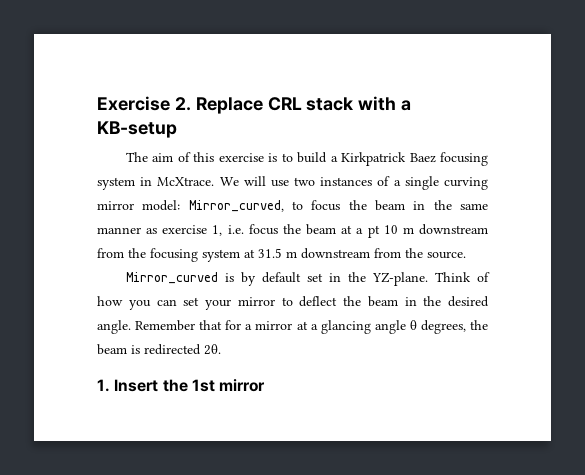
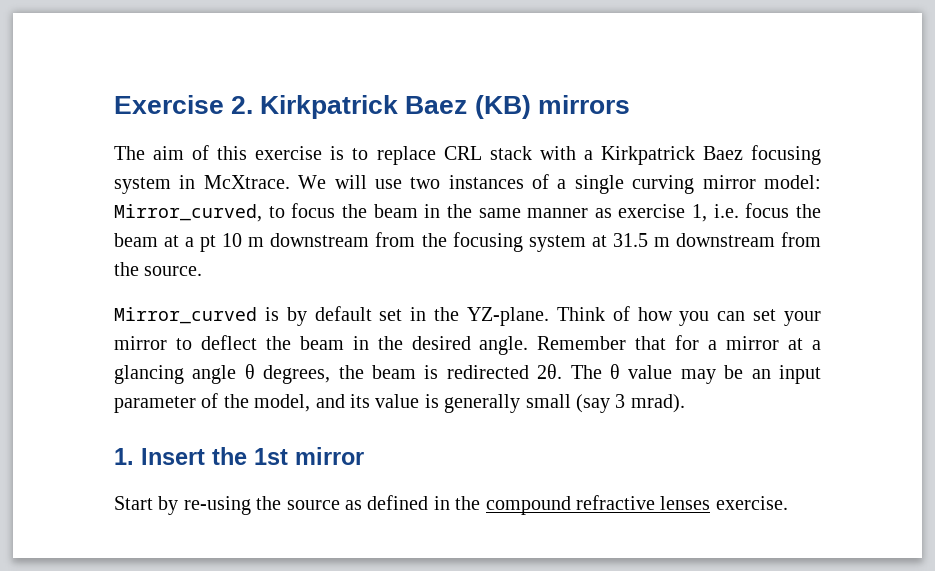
[195,96,412,114] [97,121,177,138] Replace CRL stack with a KB-setup -> [260,95,630,119] Kirkpatrick Baez (KB) mirrors
[297,152,328,163] build -> [376,146,576,165] replace CRL stack with
(221, 349) none -> [570,364,821,384] [114,393,685,413] The θ value may be an input parameter of the model, and its value is generally small (say 3 mrad).
(266, 385) none -> [114,495,788,515] // Start by re-using the source as defined in the compound refractive lenses exercise.

